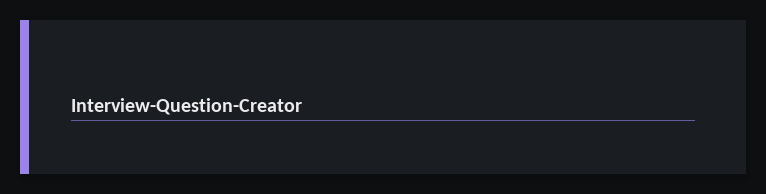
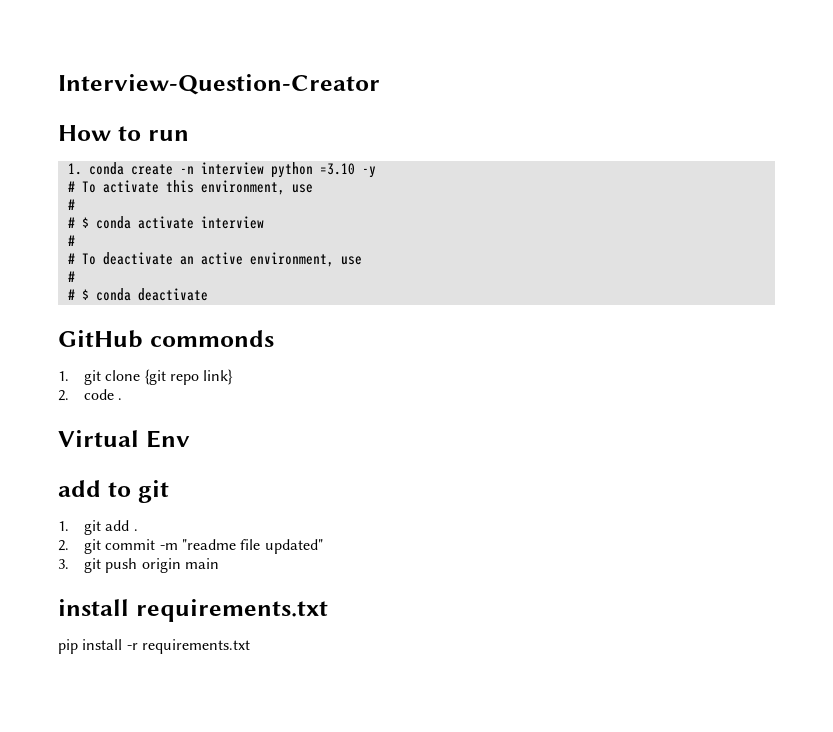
(302, 106) none -> [58,125,189,141] [67,162,376,178] [67,180,313,195] [67,199,75,210] [67,216,264,229] [67,235,75,246] [67,252,362,267] [67,271,75,282] [67,288,208,301] [58,330,274,348] [58,369,234,385] [58,389,123,401] [58,430,190,448] [58,480,169,503] [58,520,138,535] [58,539,323,554] [58,558,219,573] [58,599,328,622] [58,639,250,654] // How to run // 1. conda create -n interview python =3.10 -y // # To activate this environment, use // # // # $ conda activate interview // # // # To deactivate an active environment, use // # // # $ conda deactivate // GitHub commonds // 1. git clone {git repo link} // 2. code . // Virtual Env // add to git // 1. git add . // 2. git commit -m "readme file updated" // 3. git push origin main // install requirements.txt // pip install -r requirements.txt

